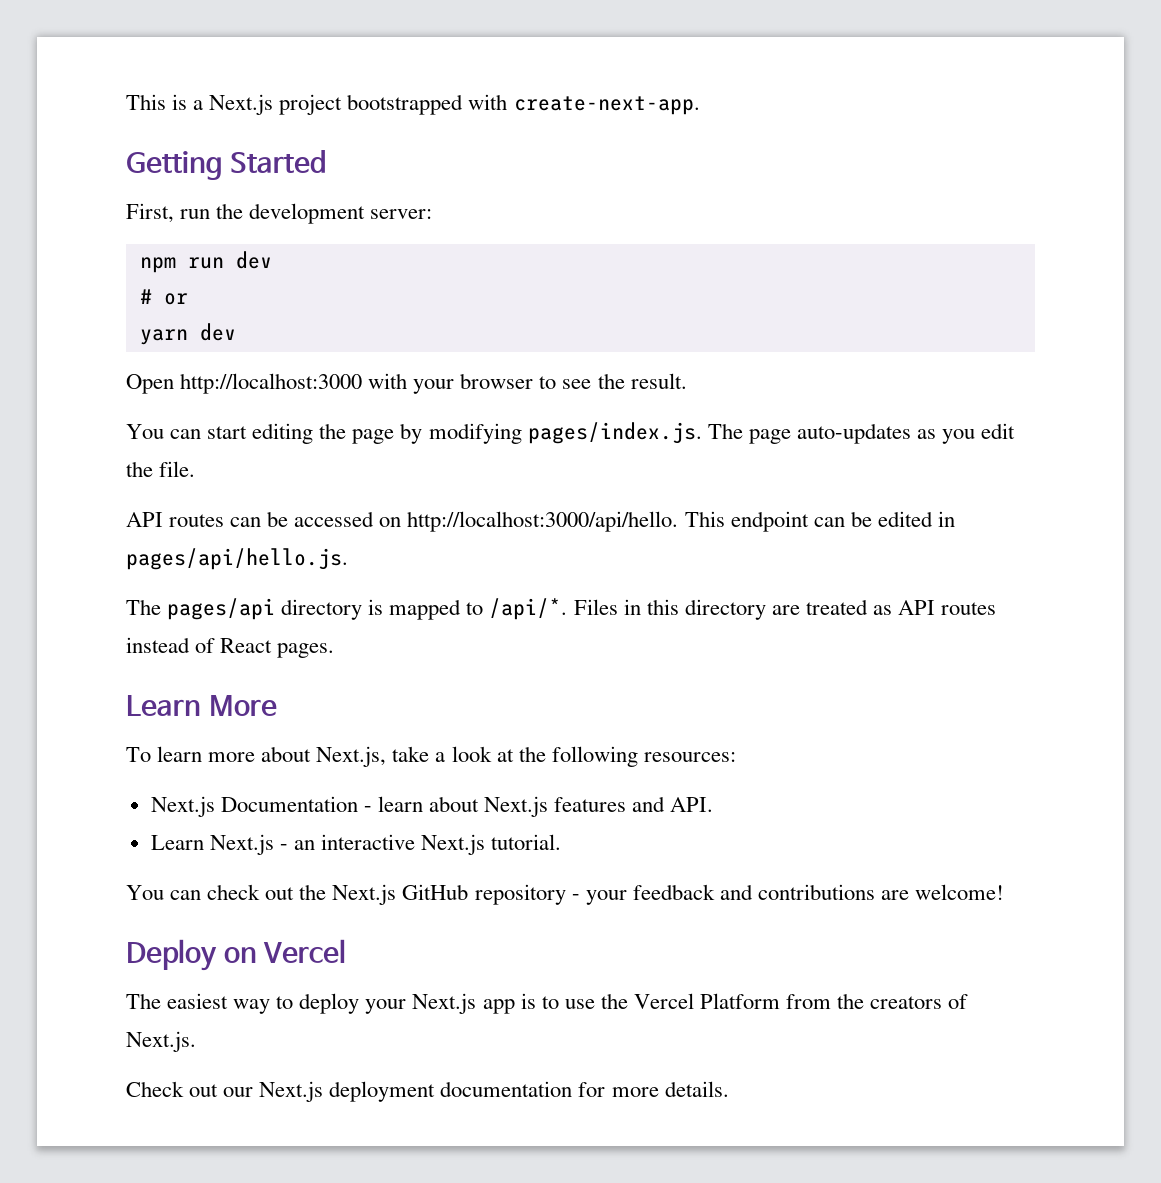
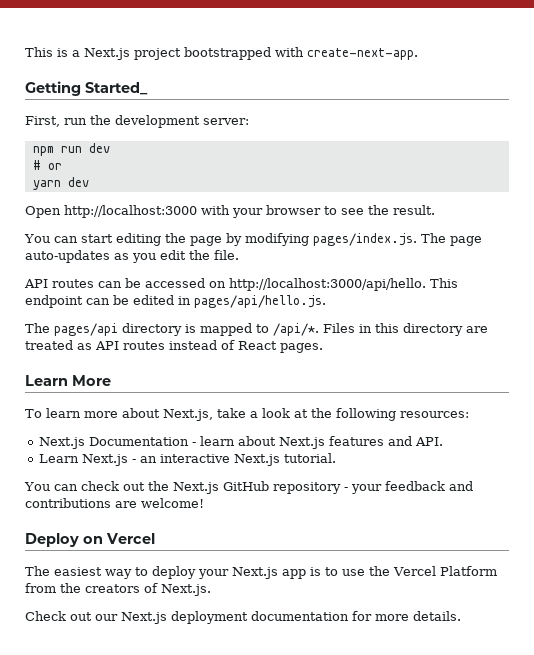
[229,150,326,173] Started -> [85,82,148,95] Started_

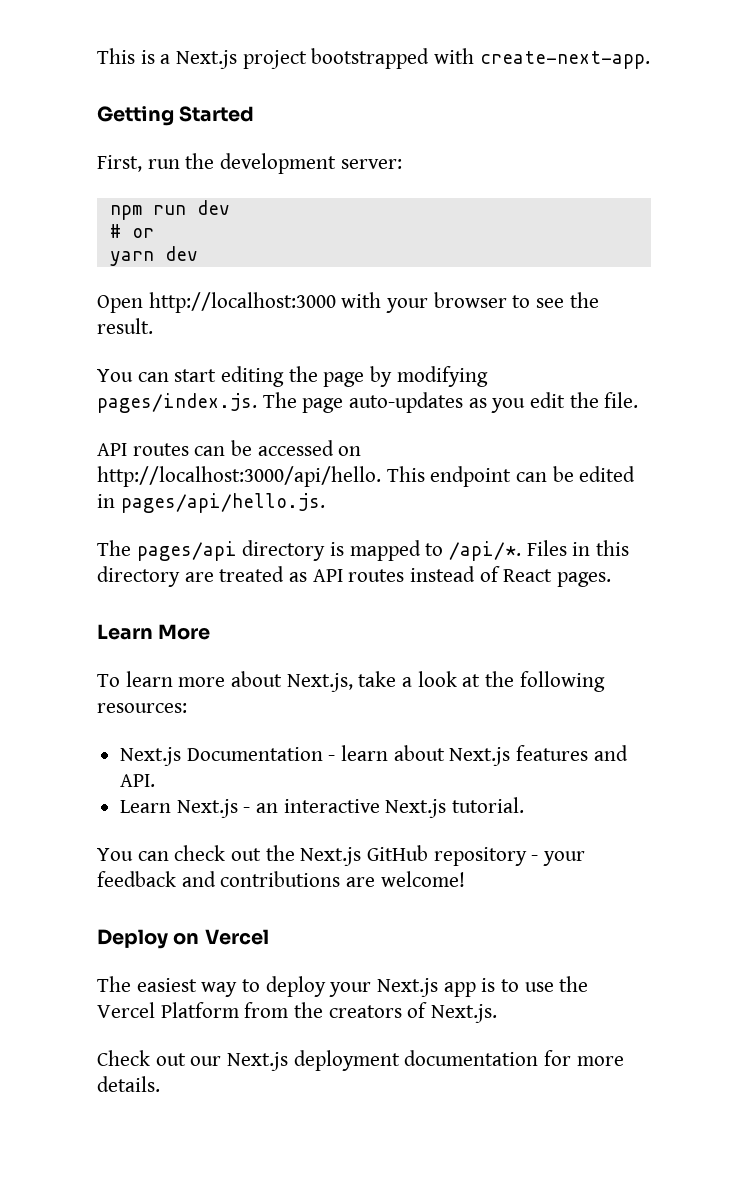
[85,82,148,95] Started_ -> [179,106,255,122] Started

